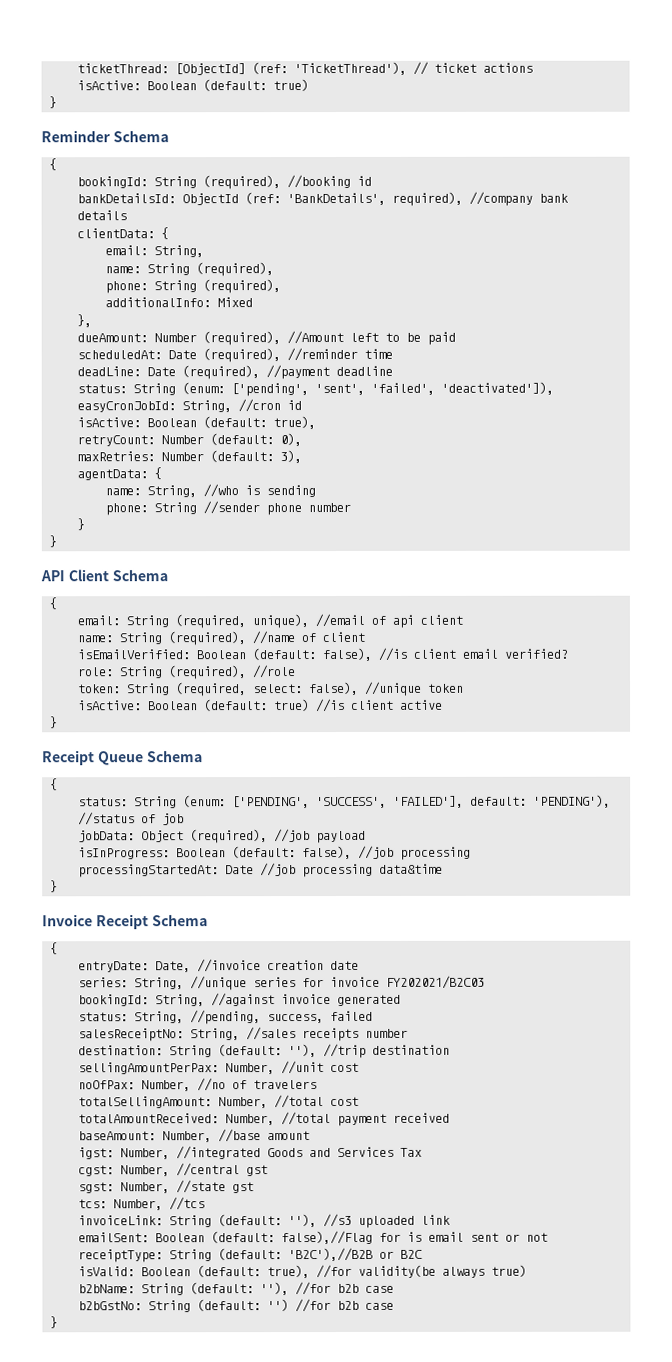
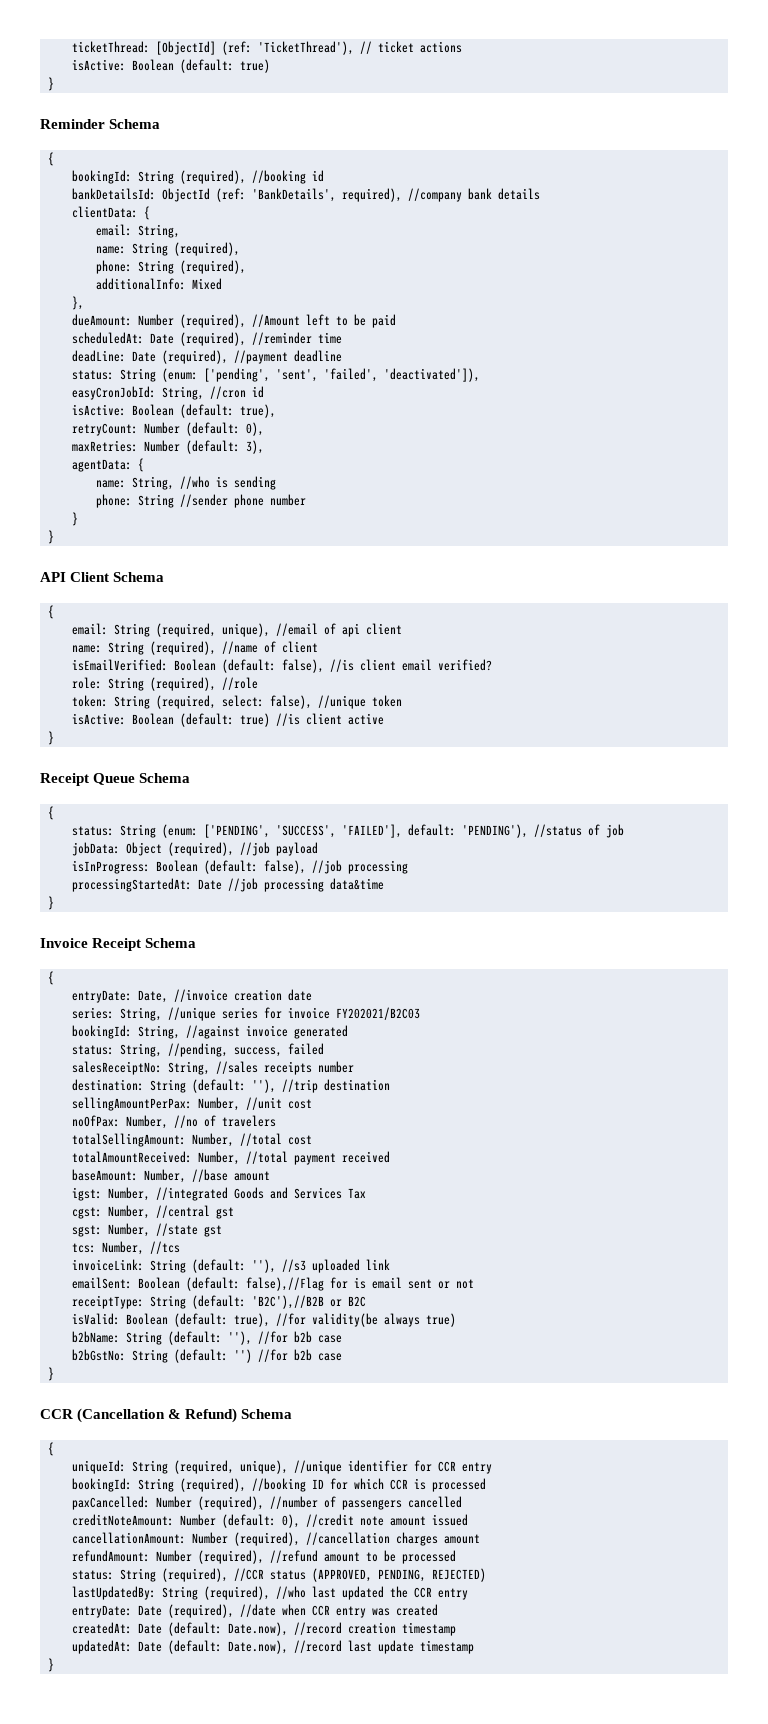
(59, 1322) none -> [40,1408,293,1423] [48,1442,55,1456] [72,1460,493,1474] [72,1478,487,1492] [72,1496,463,1510] [72,1514,469,1528] [72,1532,481,1546] [72,1550,457,1564] [72,1568,487,1582] [72,1586,469,1600] [72,1604,439,1618] [72,1622,457,1636] [72,1640,475,1654] [48,1658,55,1672] // CCR (Cancellation & Refund) Schema // { // uniqueId: String (required, unique), //unique identifier for CCR entry // bookingId: String (required), //booking ID for which CCR is processed // paxCancelled: Number (required), //number of passengers cancelled // creditNoteAmount: Number (default: 0), //credit note amount issued // cancellationAmount: Number (required), //cancellation charges amount // refundAmount: Number (required), //refund amount to be processed // status: String (required), //CCR status (APPROVED, PENDING, REJECTED) // lastUpdatedBy: String (required), //who last updated the CCR entry // entryDate: Date (required), //date when CCR entry was created // createdAt: Date (default: Date.now), //record creation timestamp // updatedAt: Date (default: Date.now), //record last update timestamp // }

